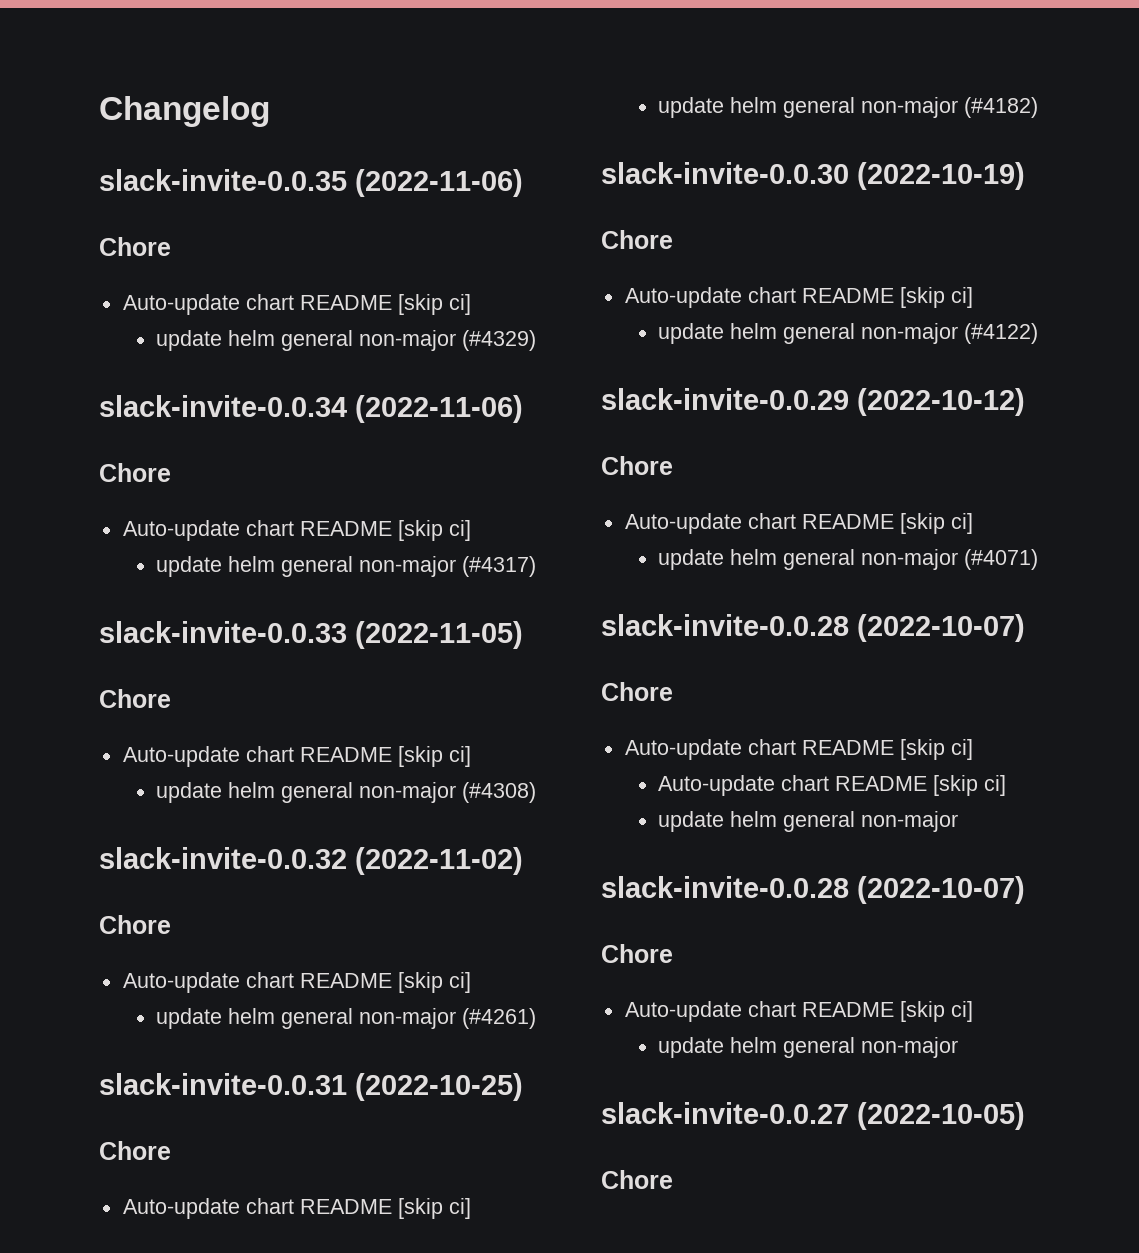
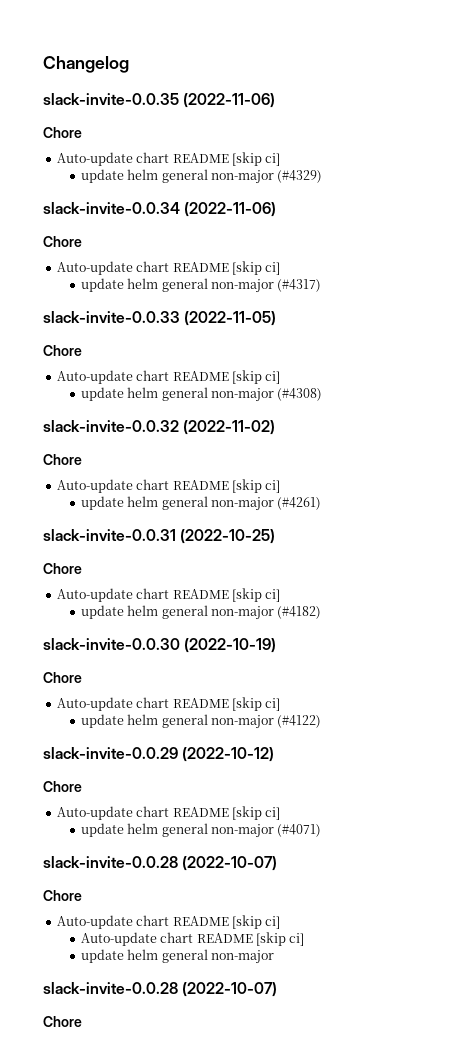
[624,1001,973,1022] [658,1037,959,1058] [601,1102,1025,1130] [601,1170,673,1189] // Auto-update chart README [skip ci] // update helm general non-major // slack-invite-0.0.27 (2022-10-05) // Chore -> (82, 1021) none

